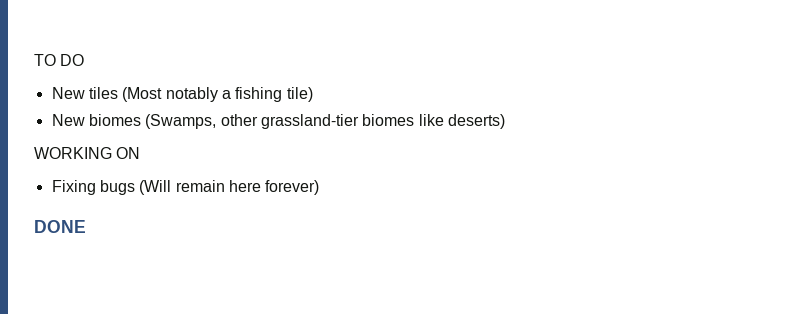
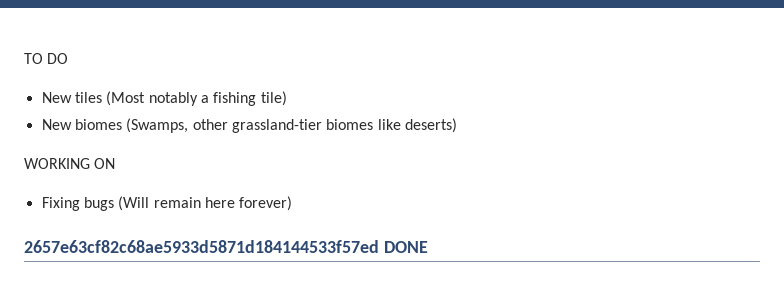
(320, 187) none -> [24,240,379,253] 2657e63cf82c68ae5933d5871d184144533f57ed

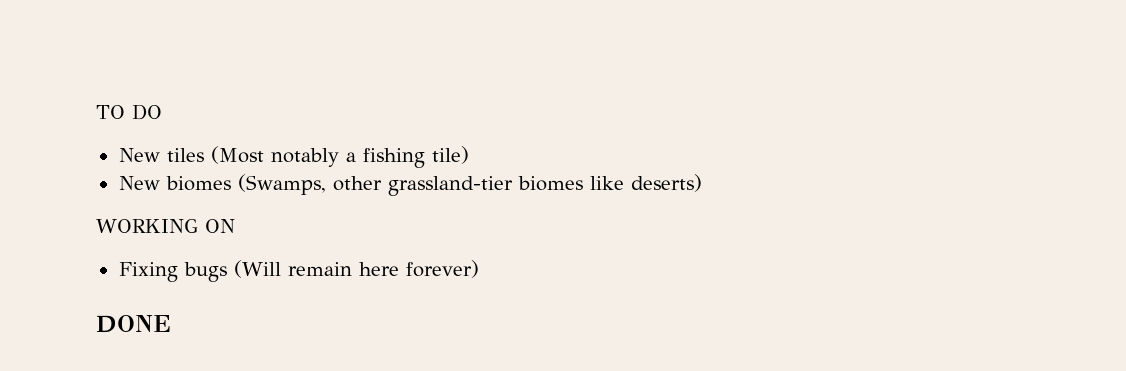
[24,240,379,253] 2657e63cf82c68ae5933d5871d184144533f57ed -> (479, 269) none

